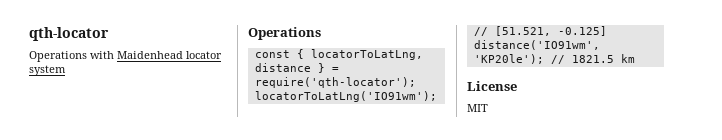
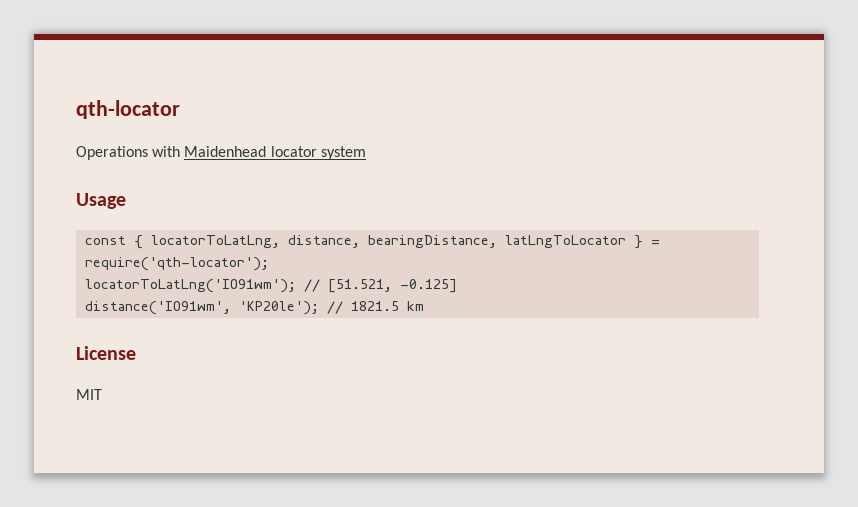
[248,27,321,40] Operations -> [76,193,126,209] Usage
[254,63,311,72] distance -> [288,235,627,248] distance, bearingDistance, latLngToLocator

